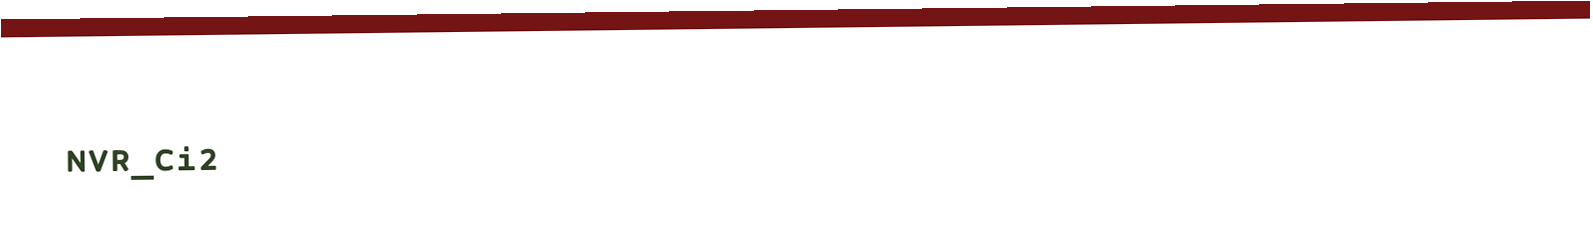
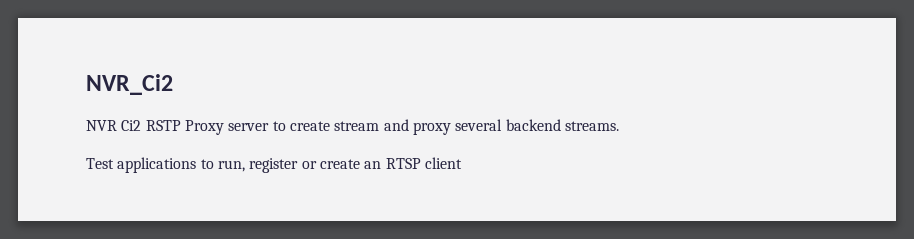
(220, 163) none -> [86,119,619,135] [86,157,462,173] // NVR Ci2 RSTP Proxy server to create stream and proxy several backend streams. // Test applications to run, register or create an RTSP client

